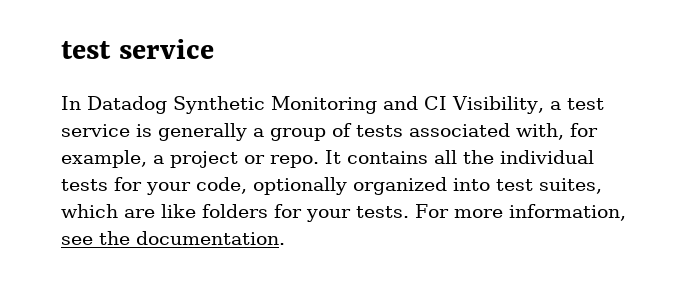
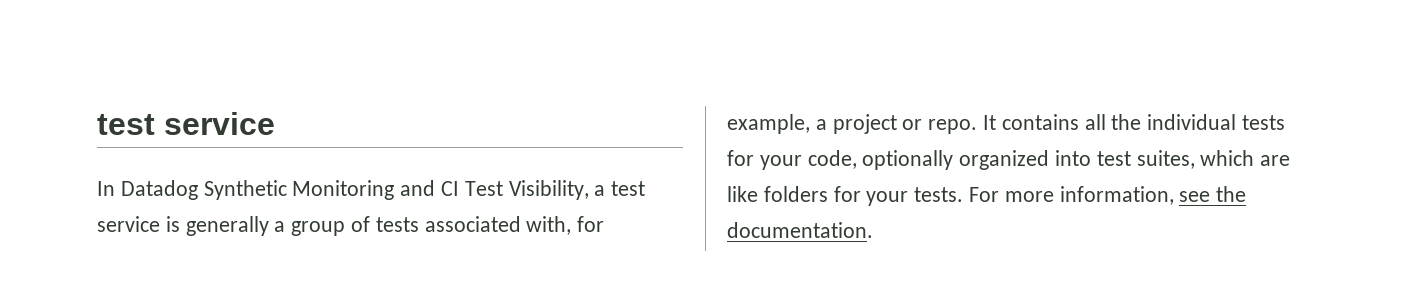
(447, 103) none -> [464,181,503,196] Test

